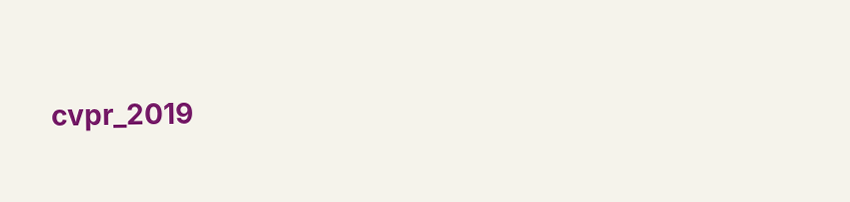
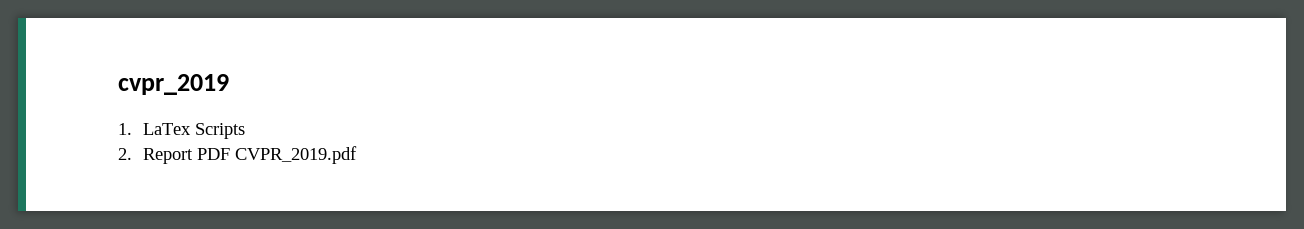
(194, 116) none -> [118,123,245,139] [118,146,357,164] // 1. LaTex Scripts // 2. Report PDF CVPR_2019.pdf

